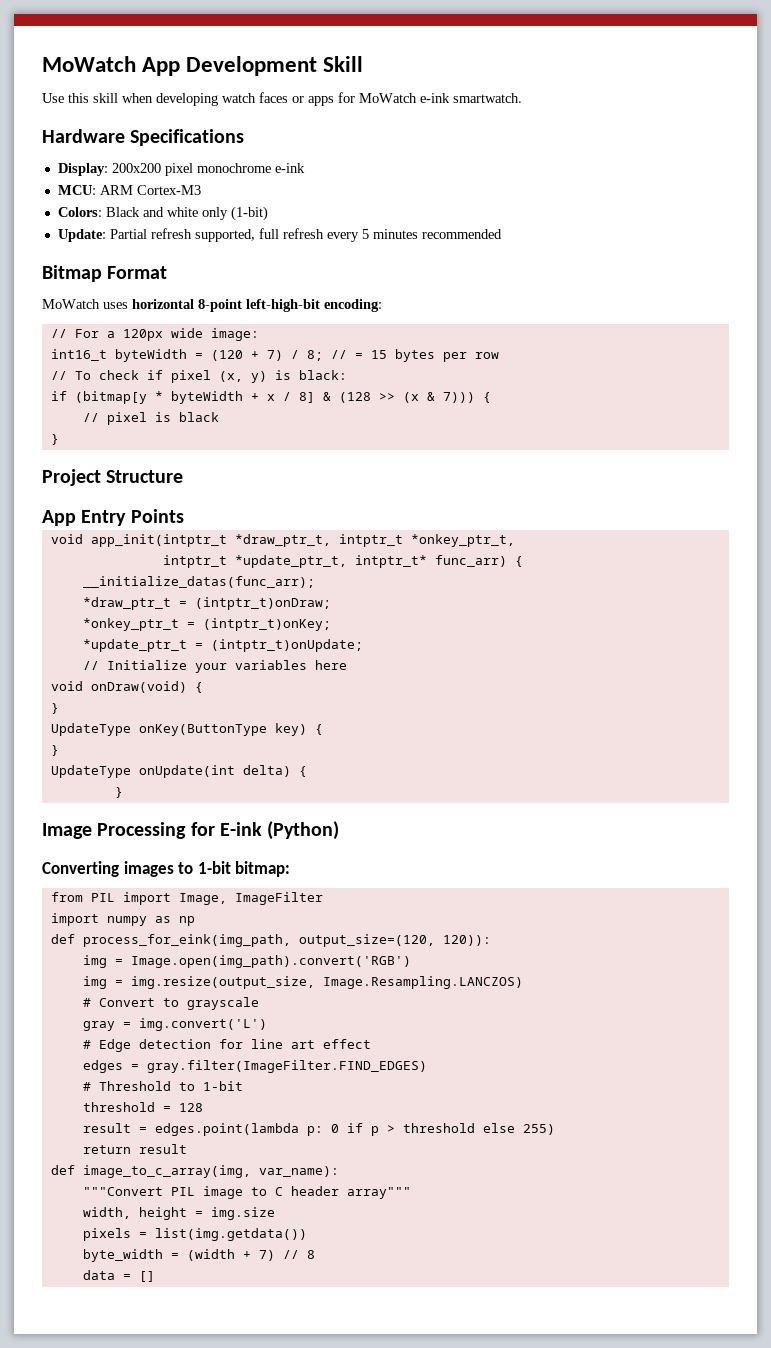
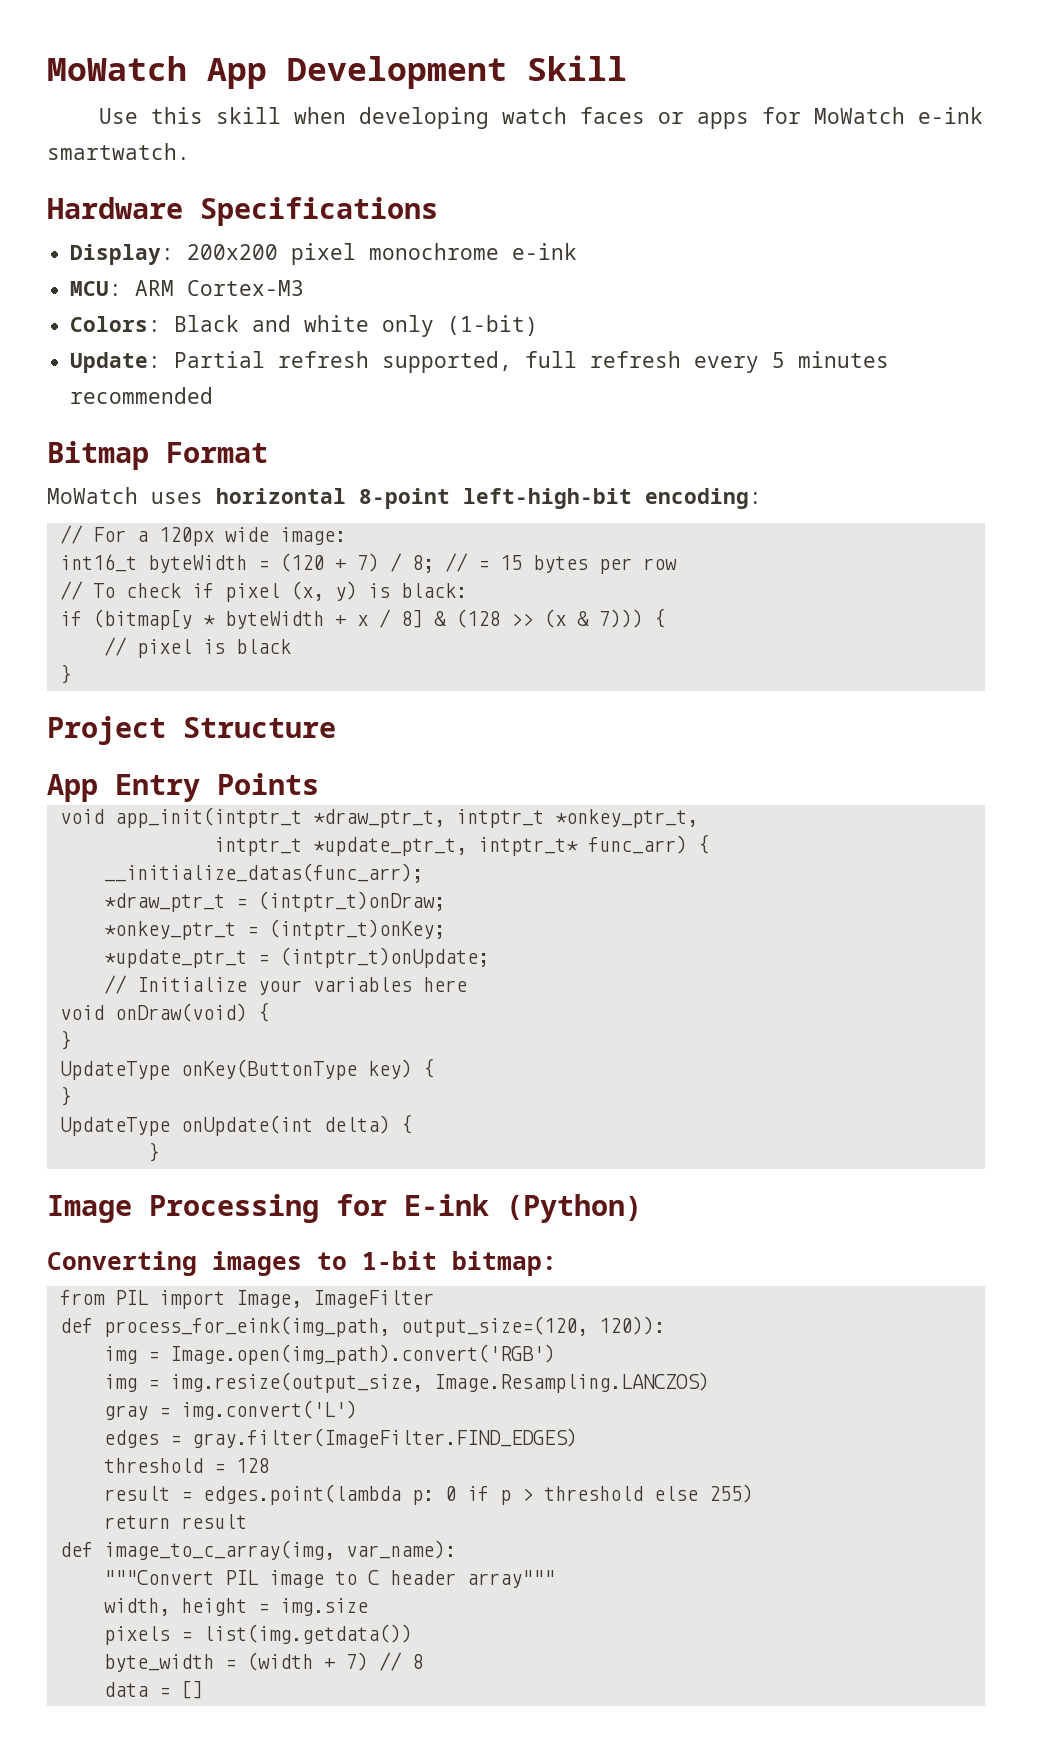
[50,913,195,926] // import numpy as np -> (434, 1299) none
[82,997,259,1010] // # Convert to grayscale -> (709, 1382) none
[82,1039,371,1052] // # Edge detection for line art effect -> (357, 1410) none
[82,1081,243,1091] // # Threshold to 1-bit -> (577, 1438) none

